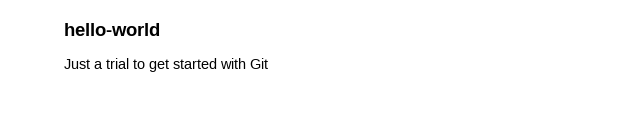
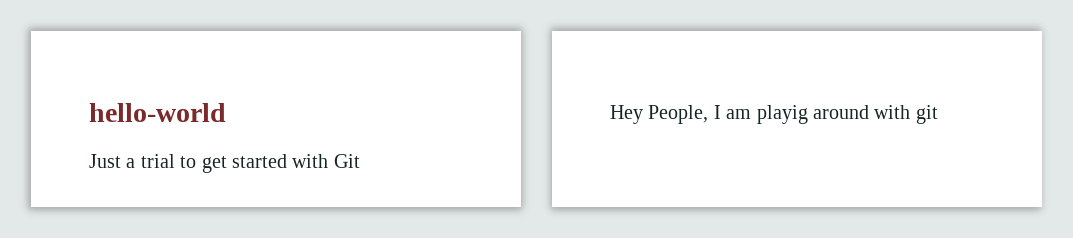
(268, 63) none -> [610,105,938,124] // Hey People, I am playig around with git

